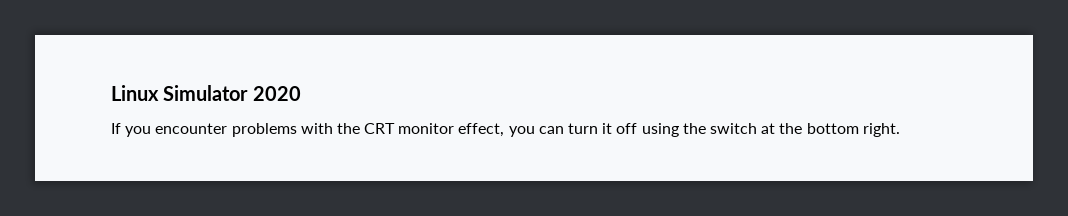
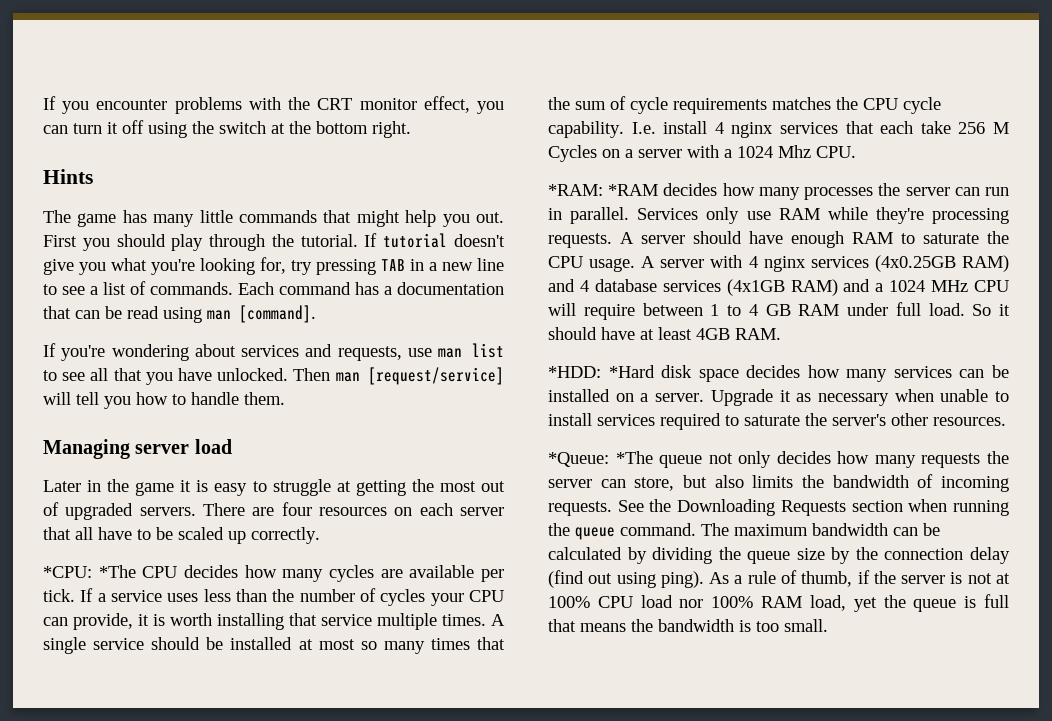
[111,85,301,101] Linux Simulator 2020 // -> (43, 103) none
(900, 130) none -> [43,169,93,184] [43,210,504,227] [43,233,505,251] [43,257,504,275] [43,281,504,295] [43,305,316,323] [43,343,504,361] [43,367,504,385] [43,392,285,409] [43,439,232,459] [43,479,505,496] [43,502,504,520] [43,527,320,544] [43,565,504,582] [43,588,504,606] [43,613,505,630] [43,637,506,654] [548,96,941,114] [548,121,1010,138] [548,145,856,162] [548,183,1009,200] [548,207,1009,224] [548,231,1009,248] [548,255,1009,272] [548,279,1009,296] [548,302,1010,320] [548,327,781,340] [548,365,1009,382] [548,389,1009,406] [548,413,1006,430] [548,451,1009,468] [548,474,1009,492] [548,499,1009,516] [548,523,940,540] [548,547,1010,564] [548,570,1010,588] [548,594,1009,612] [548,619,828,632] // Hints // The game has many little commands that might help you out. First you should play through the tutorial. If tutorial doesn't give you what you're looking for, try pressing TAB in a new line to see a list of commands. Each command has a documentation that can be read using man [command]. // If you're wondering about services and requests, use man list to see all that you have unlocked. Then man [request/service] will tell you how to handle them. // Managing server load // Later in the game it is easy to struggle at getting the most out of upgraded servers. There are four resources on each server that all have to be scaled up correctly. // *CPU: *The CPU decides how many cycles are available per tick. If a service uses less than the number of cycles your CPU can provide, it is worth installing that service multiple times. A single service should be installed at most so many times that the sum of cycle requirements matches the CPU cycle capability. I.e. install 4 nginx services that each take 256 M Cycles on a server with a 1024 Mhz CPU. // *RAM: *RAM decides how many processes the server can run in parallel. Services only use RAM while they're processing requests. A server should have enough RAM to saturate the CPU usage. A server with 4 nginx services (4x0.25GB RAM) and 4 database services (4x1GB RAM) and a 1024 MHz CPU will require between 1 to 4 GB RAM under full load. So it should have at least 4GB RAM. // *HDD: *Hard disk space decides how many services can be installed on a server. Upgrade it as necessary when unable to install services required to saturate the server's other resources. // *Queue: *The queue not only decides how many requests the server can store, but also limits the bandwidth of incoming requests. See the Downloading Requests section when running the queue command. The maximum bandwidth can be calculated by dividing the queue size by the connection delay (find out using ping). As a rule of thumb, if the server is not at 100% CPU load nor 100% RAM load, yet the queue is full that means the bandwidth is too small.

